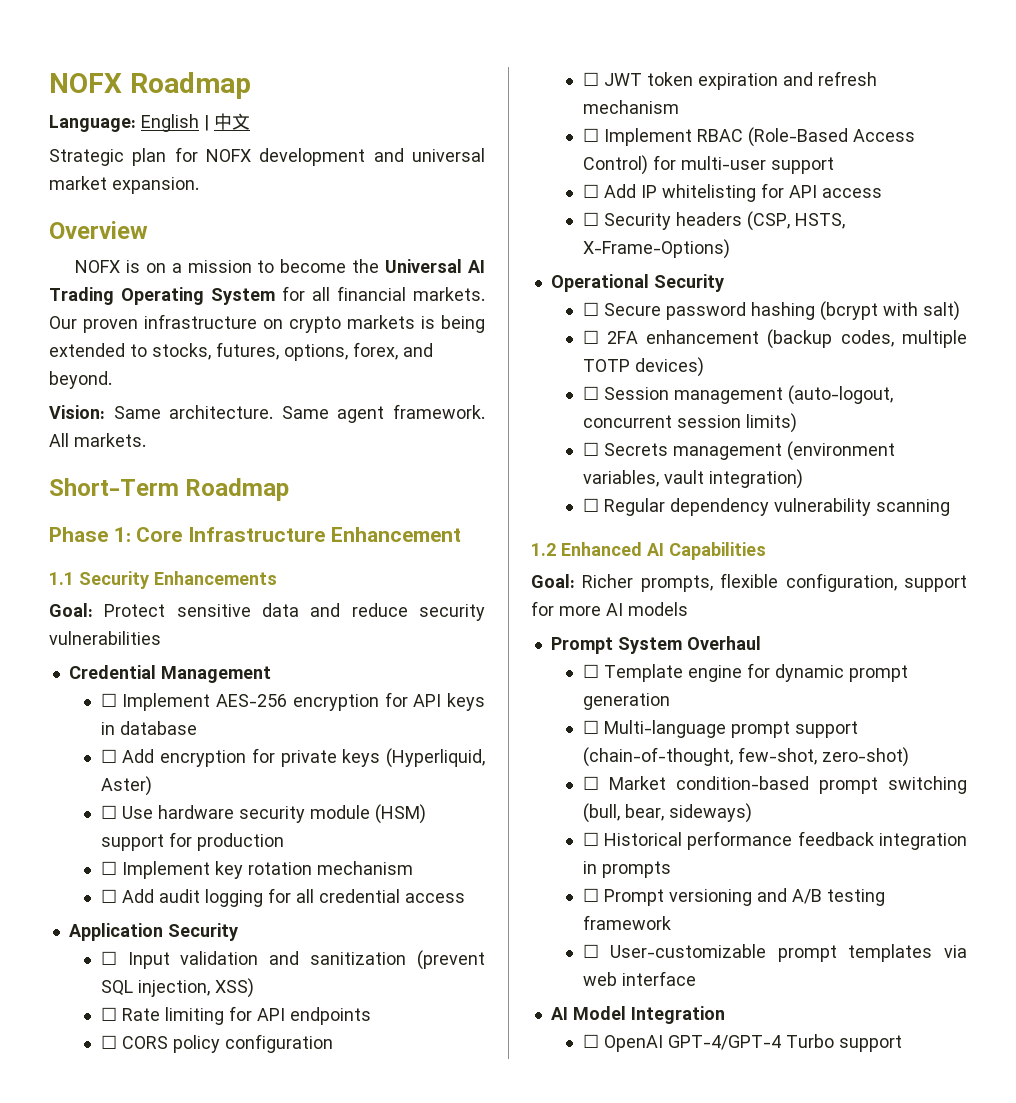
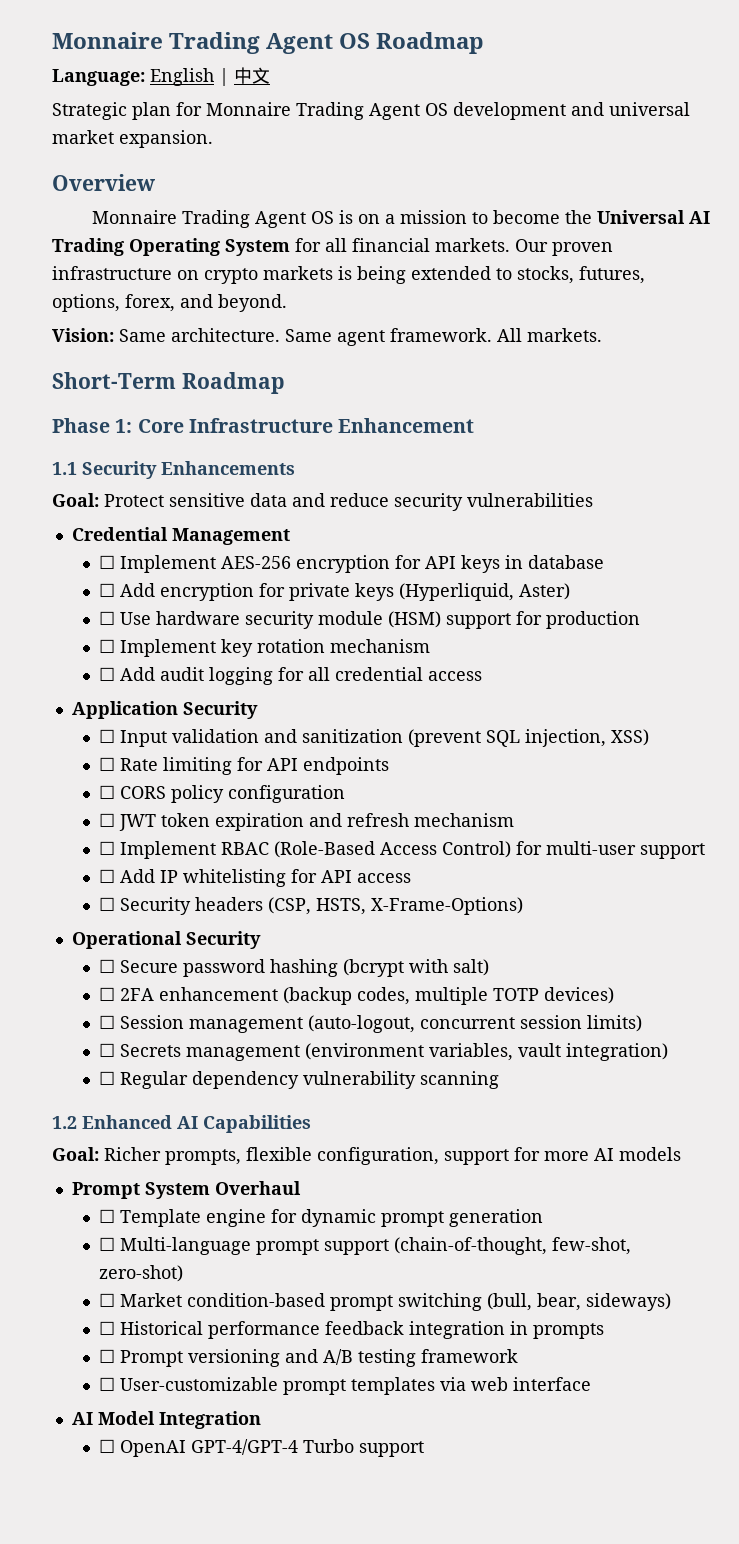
[49,73,122,93] NOFX -> [52,32,371,54] Monnaire Trading Agent OS
[206,149,251,162] NOFX -> [206,102,448,120] Monnaire Trading Agent OS
[74,260,120,273] NOFX -> [91,210,334,228] Monnaire Trading Agent OS

